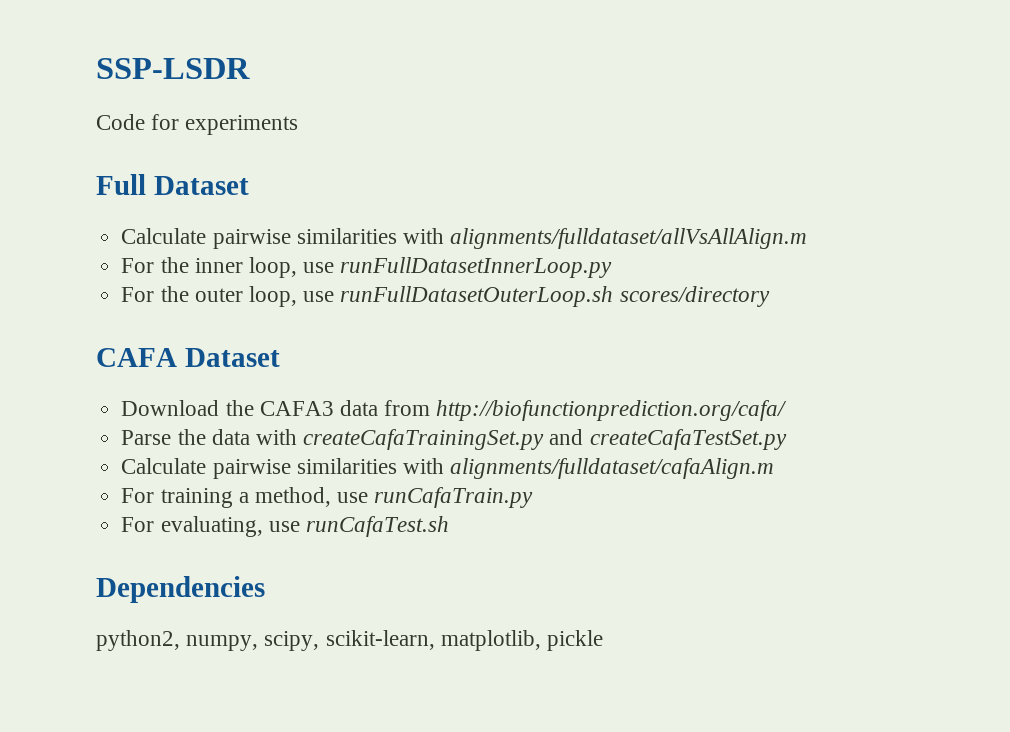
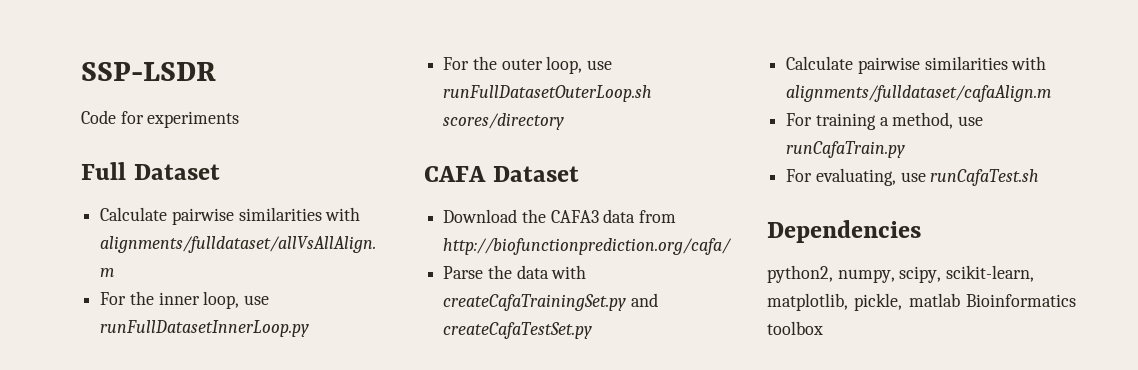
[547,630,604,651] pickle -> [854,293,1076,311] [767,321,823,335] pickle, matlab Bioinformatics toolbox

